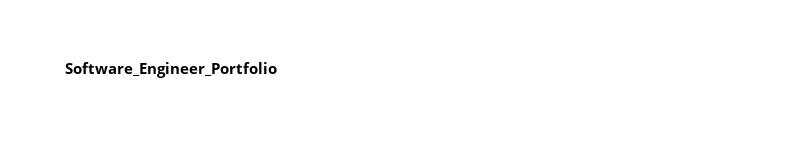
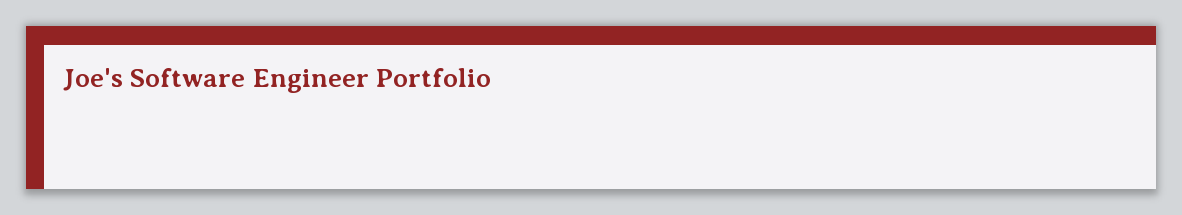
[65,62,277,78] Software_Engineer_Portfolio -> [63,68,491,93] Joe's Software Engineer Portfolio

